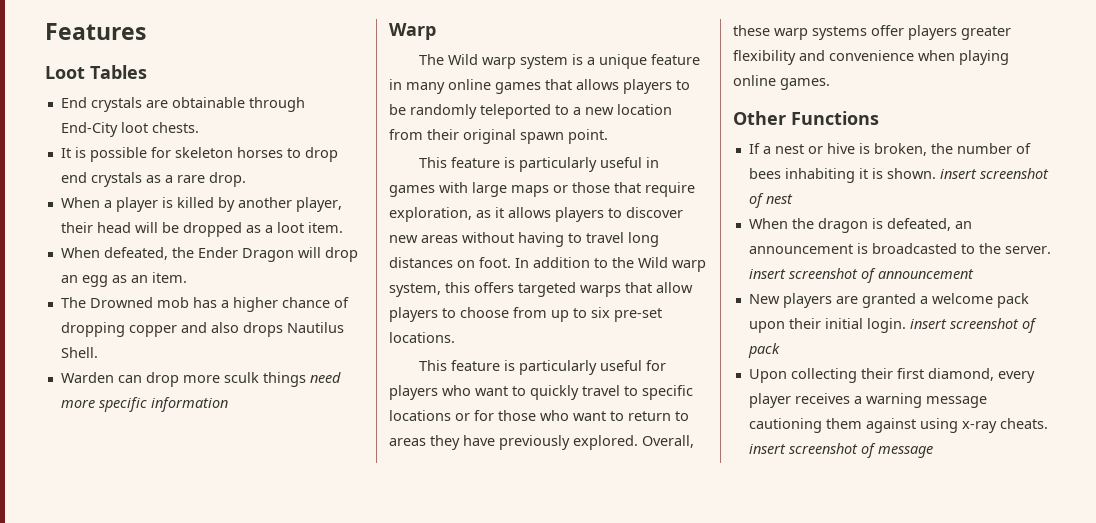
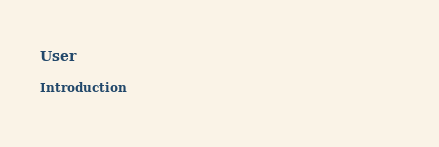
[45,23,146,40] [45,65,147,79] [60,97,305,112] [60,122,199,137] [60,147,338,162] [60,172,246,187] [60,197,342,212] [60,222,343,237] [60,247,358,262] [60,272,187,287] [60,297,349,312] [60,322,344,337] [60,347,98,358] [60,372,341,387] [60,397,228,412] [389,23,436,40] [419,54,701,69] [389,79,690,94] [389,104,672,119] [389,129,608,144] [419,157,660,172] [389,182,695,197] [389,207,683,222] [389,232,659,247] [389,257,706,272] [389,282,693,297] [389,307,662,322] [389,332,455,343] [419,360,667,375] [389,385,693,400] [389,410,689,421] [389,435,694,450] [733,25,1011,40] [733,50,1009,65] [733,75,830,90] [733,111,879,125] [748,143,1031,156] [748,168,1049,183] [748,193,793,208] [748,218,972,233] [748,243,1051,254] [748,268,974,283] [748,293,1029,308] [748,318,1037,333] [747,343,780,358] [748,368,1035,383] [748,393,987,408] [748,418,1048,433] [748,443,933,458] Features // Loot Tables // End crystals are obtainable through End-City loot chests. // It is possible for skeleton horses to drop end crystals as a rare drop. // When a player is killed by another player, their head will be dropped as a loot item. // When defeated, the Ender Dragon will drop an egg as an item. // The Drowned mob has a higher chance of dropping copper and also drops Nautilus Shell. // Warden can drop more sculk things need more specific information // Warp // The Wild warp system is a unique feature in many online games that allows players to be randomly teleported to a new location from their original spawn point. // This feature is particularly useful in games with large maps or those that require exploration, as it allows players to discover new areas without having to travel long distances on foot. In addition to the Wild warp system, this offers targeted warps that allow players to choose from up to six pre-set locations. // This feature is particularly useful for players who want to quickly travel to specific locations or for those who want to return to areas they have previously explored. Overall, these warp systems offer players greater flexibility and convenience when playing online games. // Other Functions // If a nest or hive is broken, the number of bees inhabiting it is shown. insert screenshot of nest // When the dragon is defeated, an announcement is broadcasted to the server. insert screenshot of announcement // New players are granted a welcome pack upon their initial login. insert screenshot of pack // Upon collecting their first diamond, every player receives a warning message cautioning them against using x-ray cheats. insert screenshot of message -> [40,51,77,61] [40,82,127,92] User // Introduction

